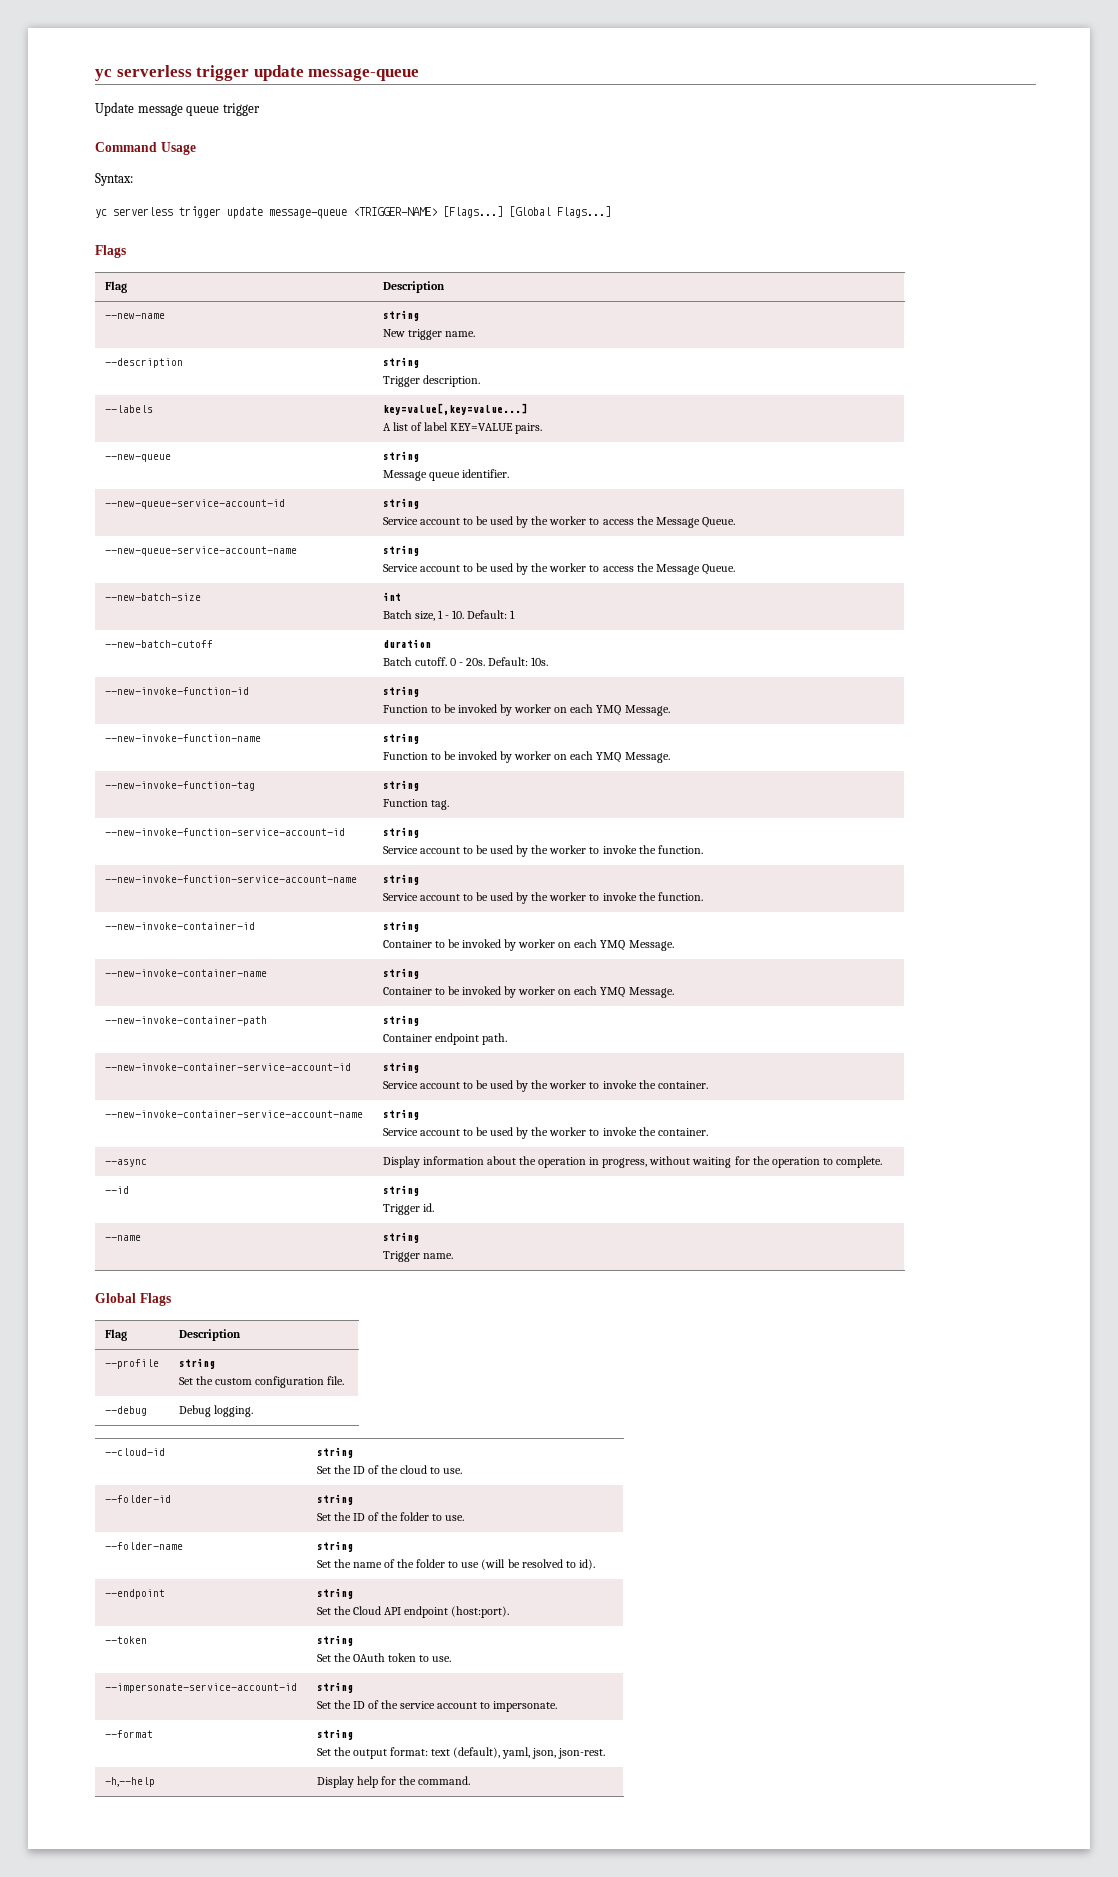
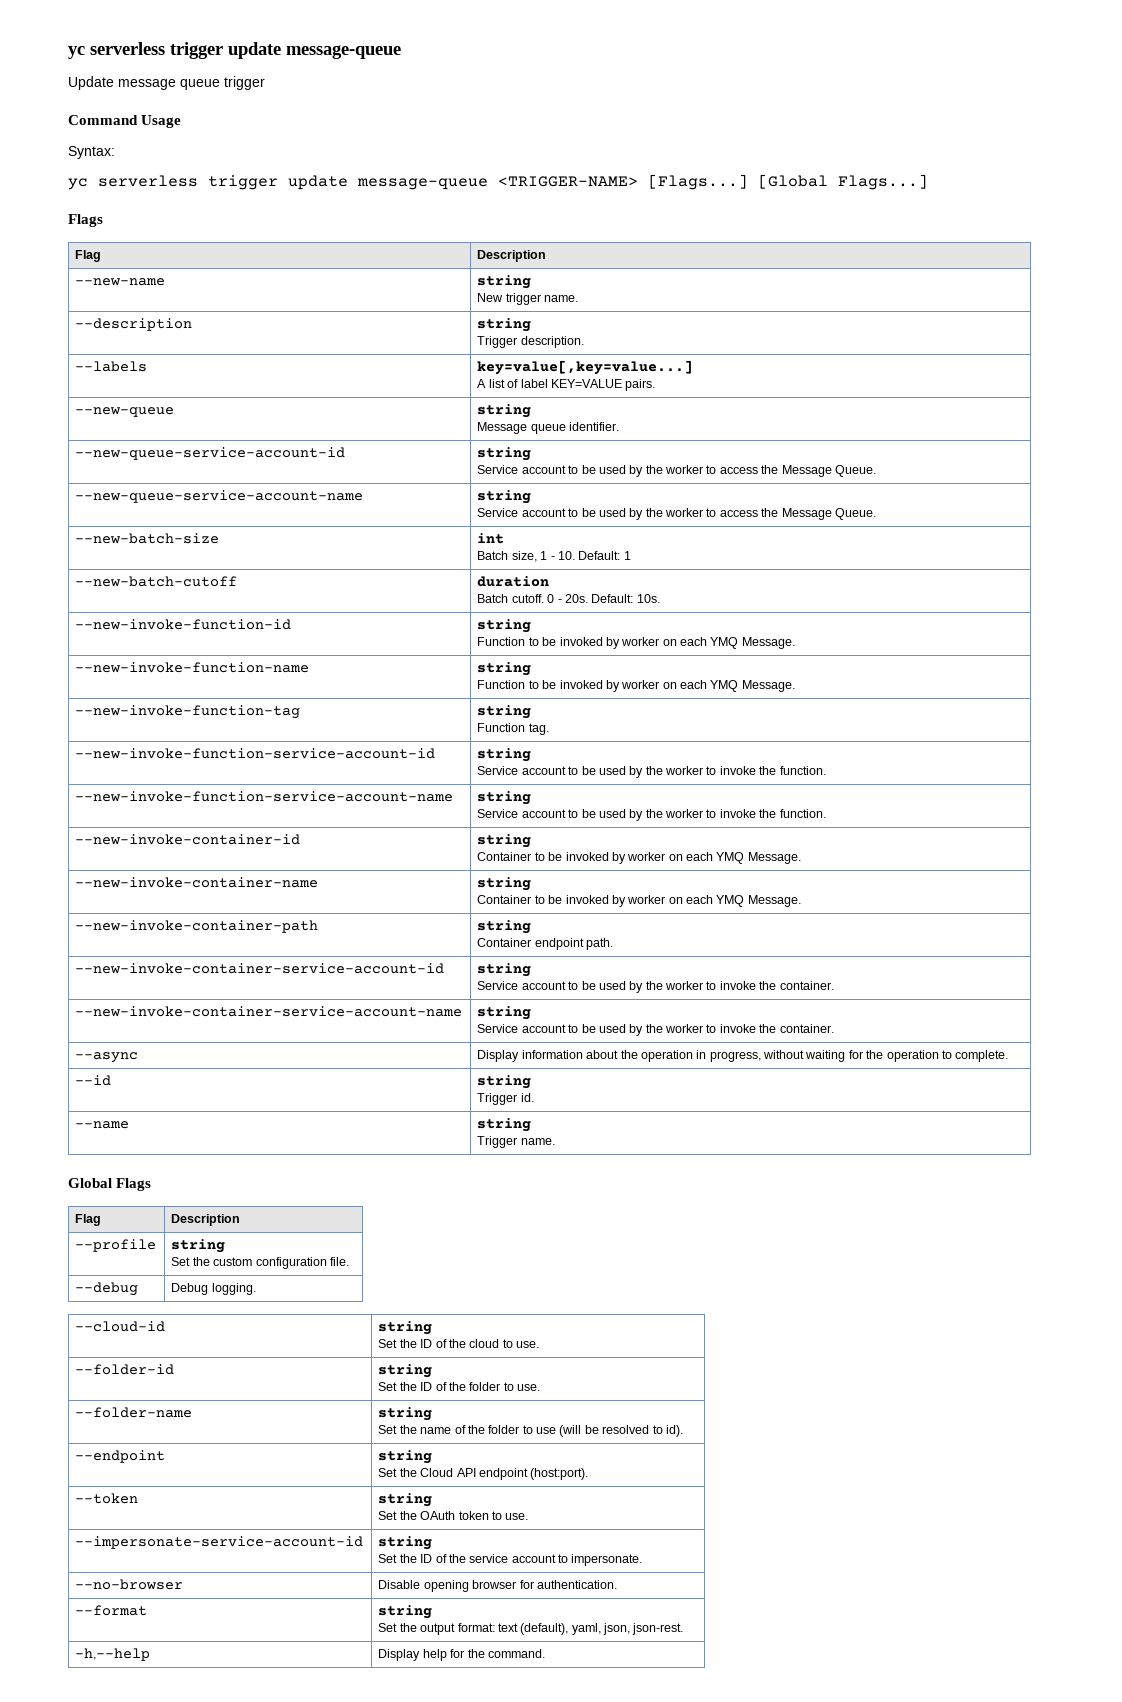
(558, 1706) none -> [75,1579,184,1590] [378,1580,617,1592] // --no-browser | Disable opening browser for authentication.

